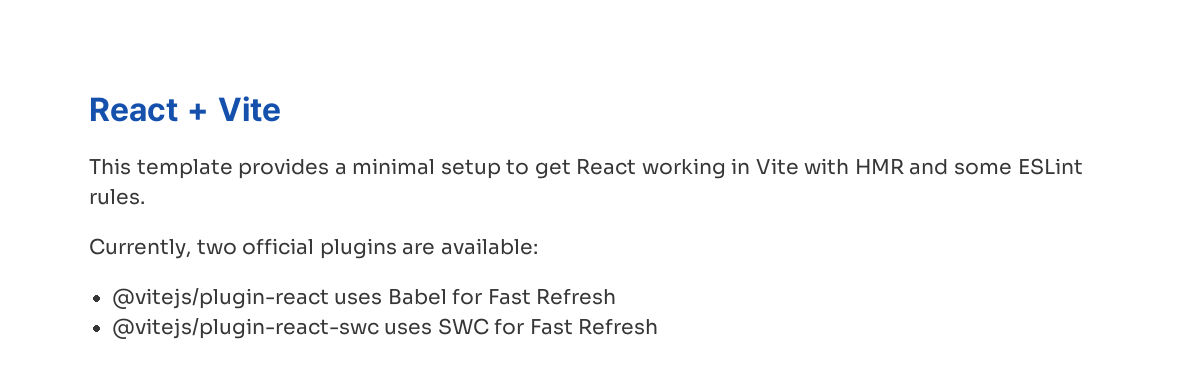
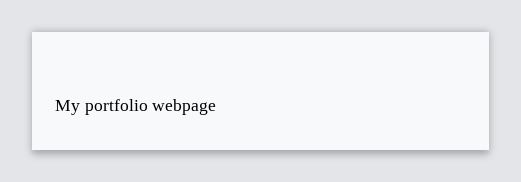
[89,96,281,122] [89,158,1083,179] [89,189,145,205] [89,238,538,259] [111,288,617,309] [111,318,659,339] React + Vite // This template provides a minimal setup to get React working in Vite with HMR and some ESLint rules. // Currently, two official plugins are available: // @vitejs/plugin-react uses Babel for Fast Refresh // @vitejs/plugin-react-swc uses SWC for Fast Refresh -> [55,99,217,115] My portfolio webpage

